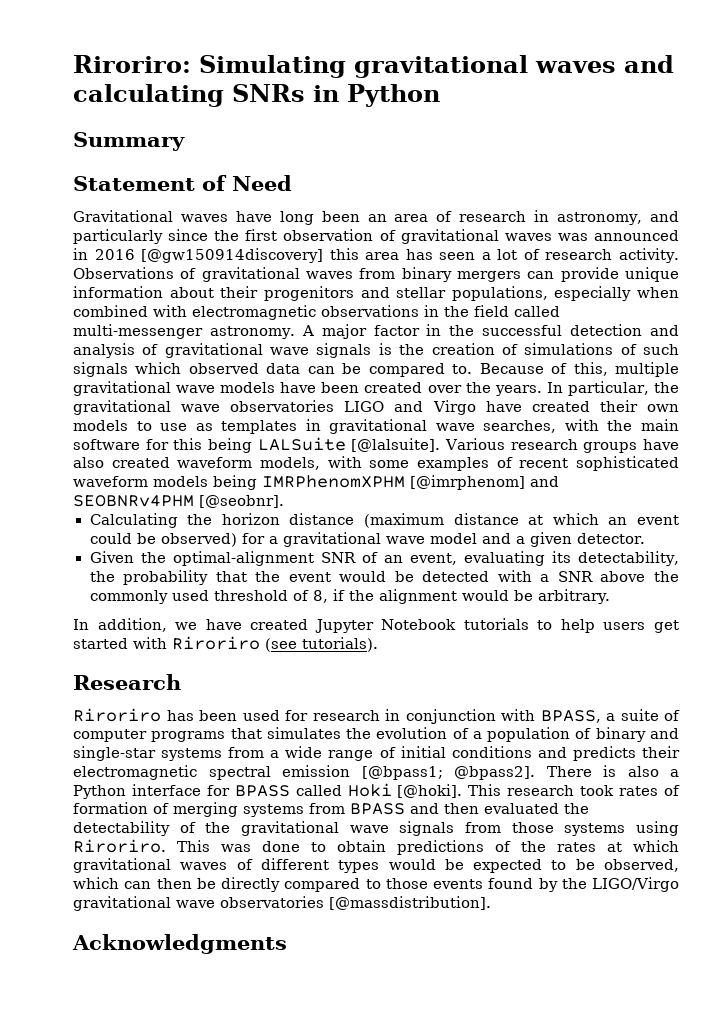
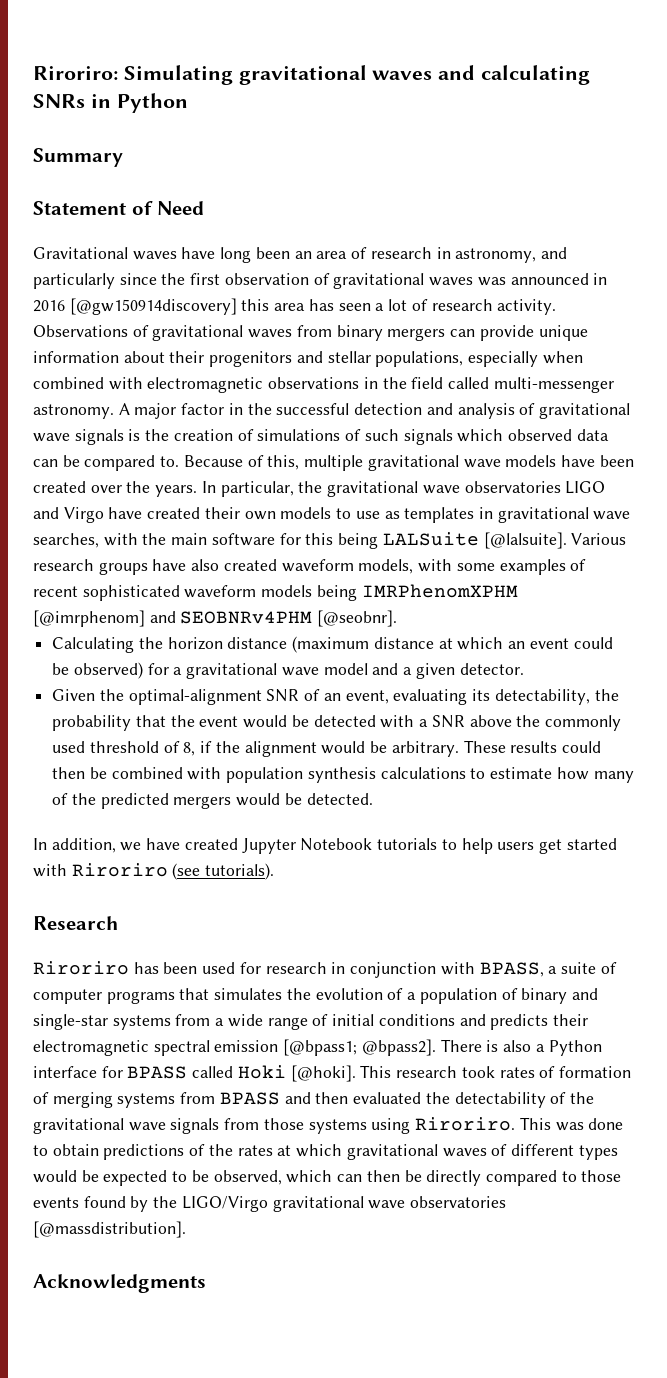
(611, 596) none -> [463,740,601,753] [52,767,634,783] [52,793,373,809] These results could then be combined with population synthesis calculations to estimate how many of the predicted mergers would be detected.

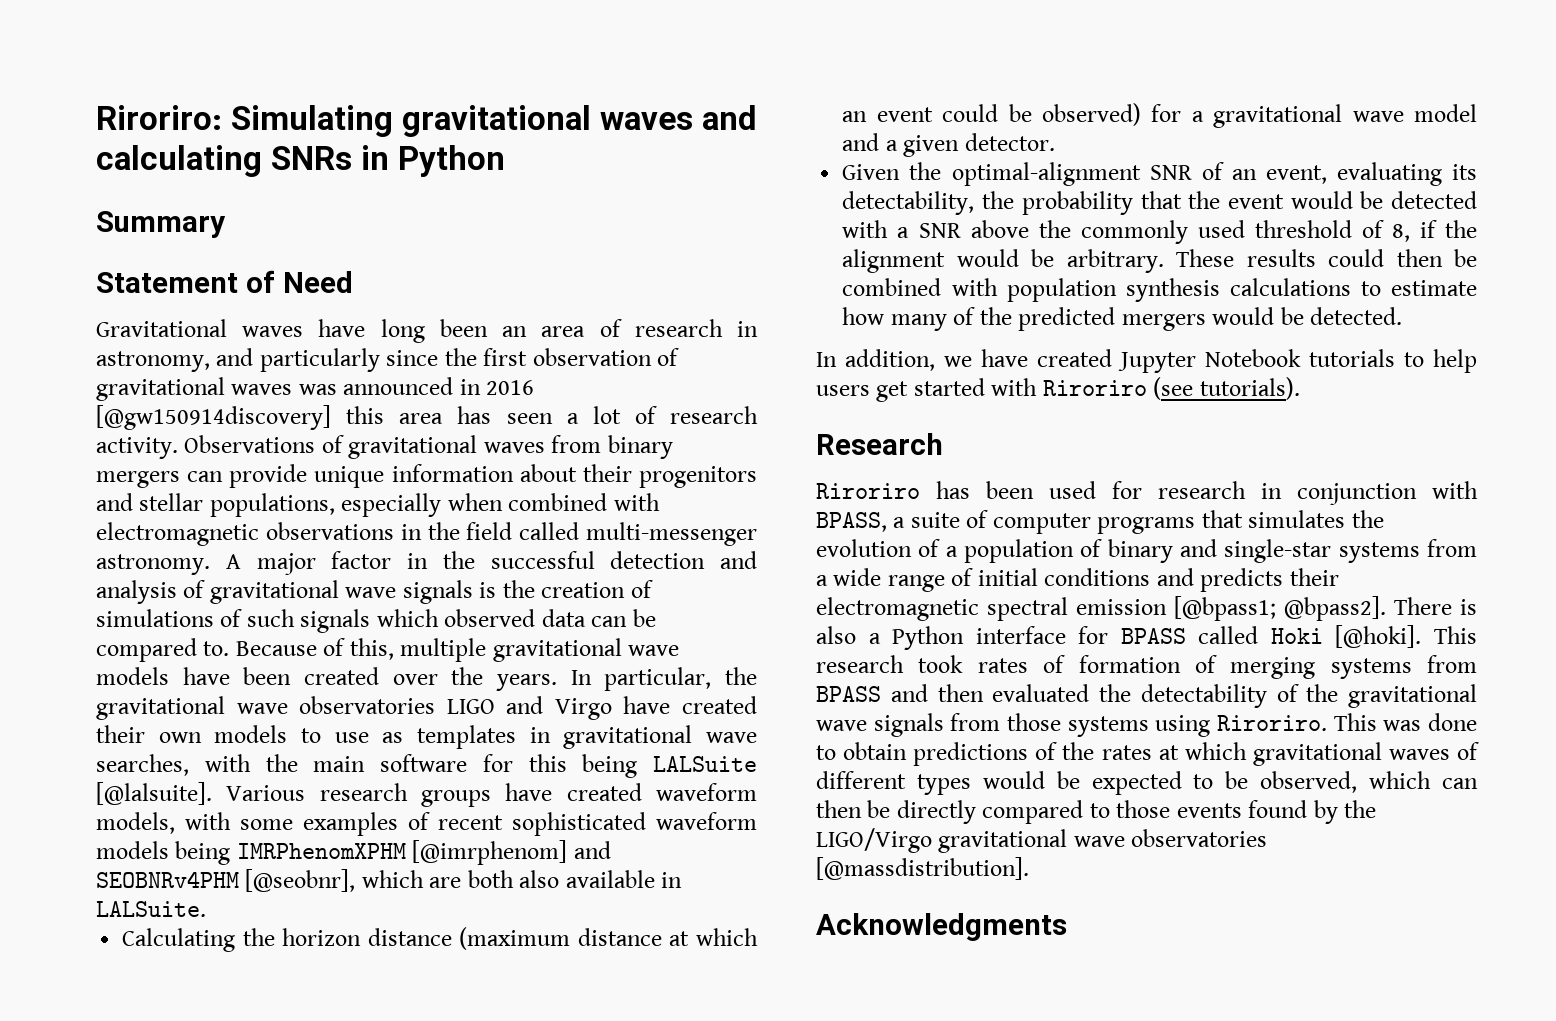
[191,559,220,571] also -> (553, 792) none
[317,610,398,627] [@seobnr]. -> [245,869,683,892] [96,901,206,917] [@seobnr], which are both also available in LALSuite.

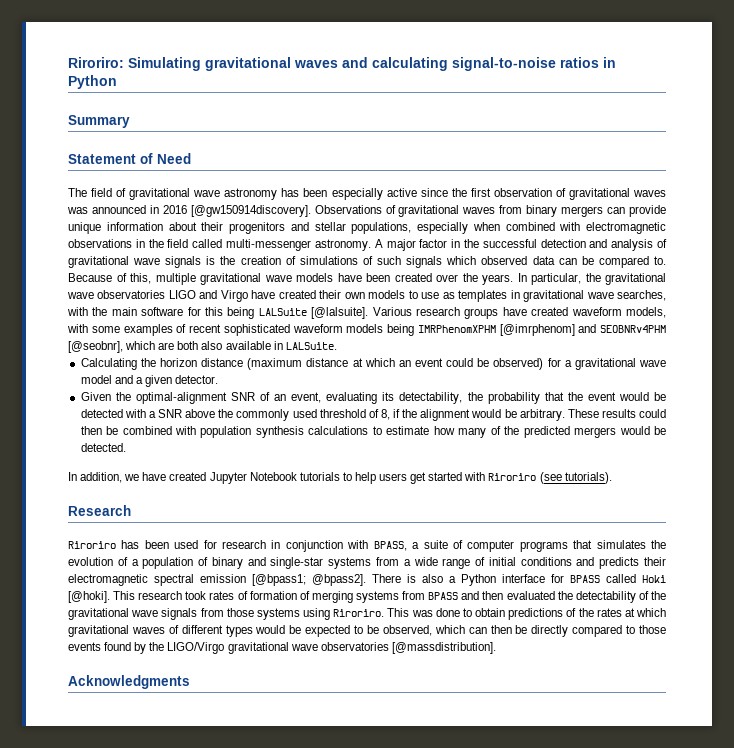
[270,146,352,170] SNRs -> [452,57,599,71] signal-to-noise ratios
[96,319,758,343] [96,348,380,372] Gravitational waves have long been an area of research in astronomy, and particularly -> [68,188,417,200] The field of gravitational wave astronomy has been especially active
[96,405,758,430] [96,437,178,459] [@gw150914discovery] this area has seen a lot of research activity. -> [190,205,311,217] [@gw150914discovery].

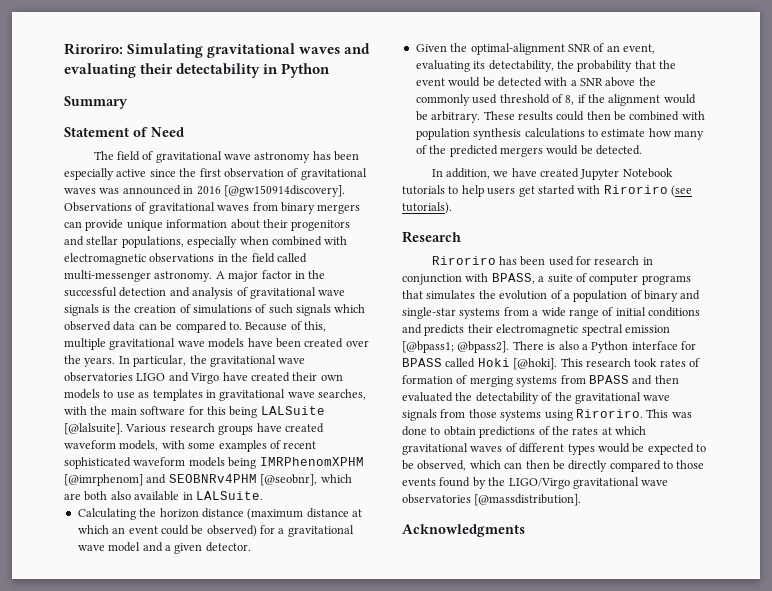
[372,57,599,71] calculating signal-to-noise ratios -> [64,63,261,78] evaluating their detectability

